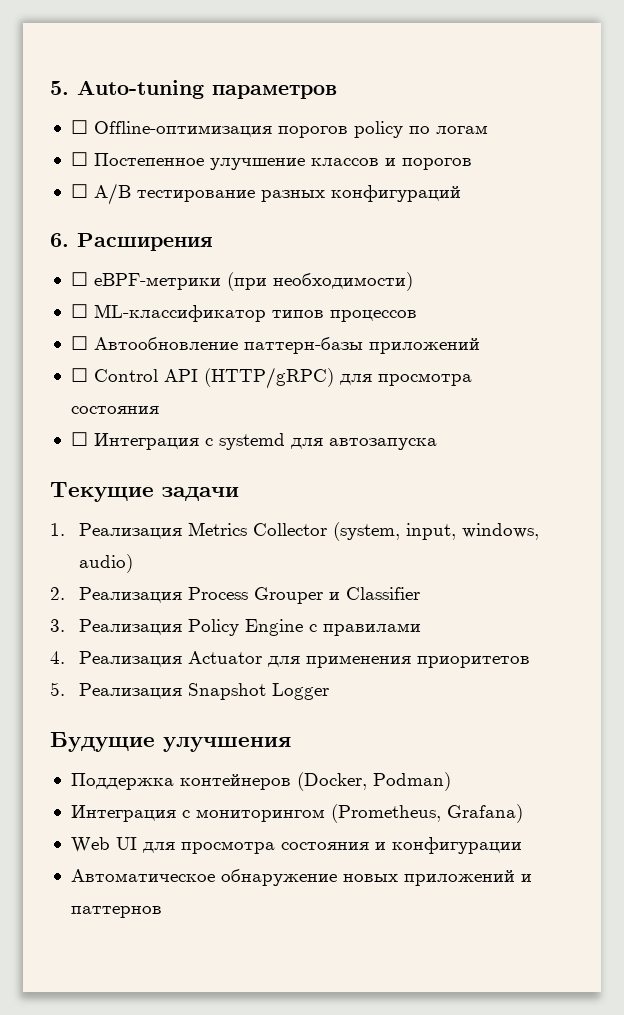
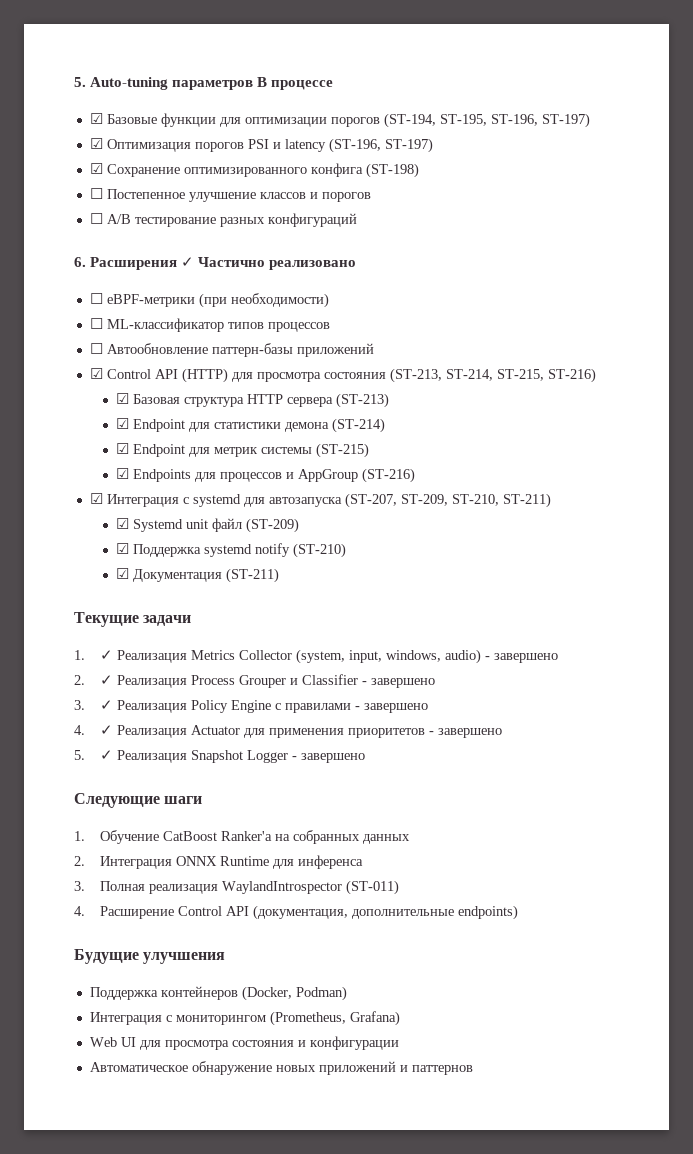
[70,120,488,138] // ☐ Offline-оптимизация порогов policy по логам -> [257,77,334,90] [89,113,590,128] [89,138,433,153] [89,163,419,178] В процессе // ☑ Базовые функции для оптимизации порогов (ST-194, ST-195, ST-196, ST-197) // ☑ Оптимизация порогов PSI и latency (ST-196, ST-197) // ☑ Сохранение оптимизированного конфига (ST-198)
(213, 242) none -> [181,257,357,270] ✓ Частично реализовано
[70,367,472,389] [70,406,159,414] [70,432,88,446] ☐ Control API (HTTP/gRPC) для просмотра состояния // ☐ -> [89,368,596,383] [116,393,390,408] [116,418,386,433] [116,443,370,458] [116,468,416,483] [89,493,103,504] ☑ Control API (HTTP) для просмотра состояния (ST-213, ST-214, ST-215, ST-216) // ☑ Базовая структура HTTP сервера (ST-213) // ☑ Endpoint для статистики демона (ST-214) // ☑ Endpoint для метрик системы (ST-215) // ☑ Endpoints для процессов и AppGroup (ST-216) // ☑
(437, 444) none -> [344,493,551,508] [116,518,300,533] [116,543,347,558] [116,568,280,583] (ST-207, ST-209, ST-210, ST-211) // ☑ Systemd unit файл (ST-209) // ☑ Поддержка systemd notify (ST-210) // ☑ Документация (ST-211)
(65, 529) none -> [100,650,114,660] ✓
[50,587,65,600] // 2. -> [485,653,559,663] [74,675,114,685] - завершено // 2. ✓
[50,619,65,632] // 3. -> [362,678,436,688] [74,700,114,710] - завершено // 3. ✓
[50,651,65,664] // 4. -> [355,703,429,713] [74,725,114,735] - завершено // 4. ✓
[50,682,65,696] // 5. -> [429,728,503,738] [74,750,114,760] - завершено // 5. ✓
(330, 691) none -> [292,753,366,763] [74,793,203,808] [74,830,411,844] [74,855,364,869] [74,880,400,895] [74,905,519,920] - завершено // Следующие шаги // 1. Обучение CatBoost Ranker'а на собранных данных // 2. Интеграция ONNX Runtime для инференса // 3. Полная реализация WaylandIntrospector (ST-011) // 4. Расширение Control API (документация, дополнительные endpoints)

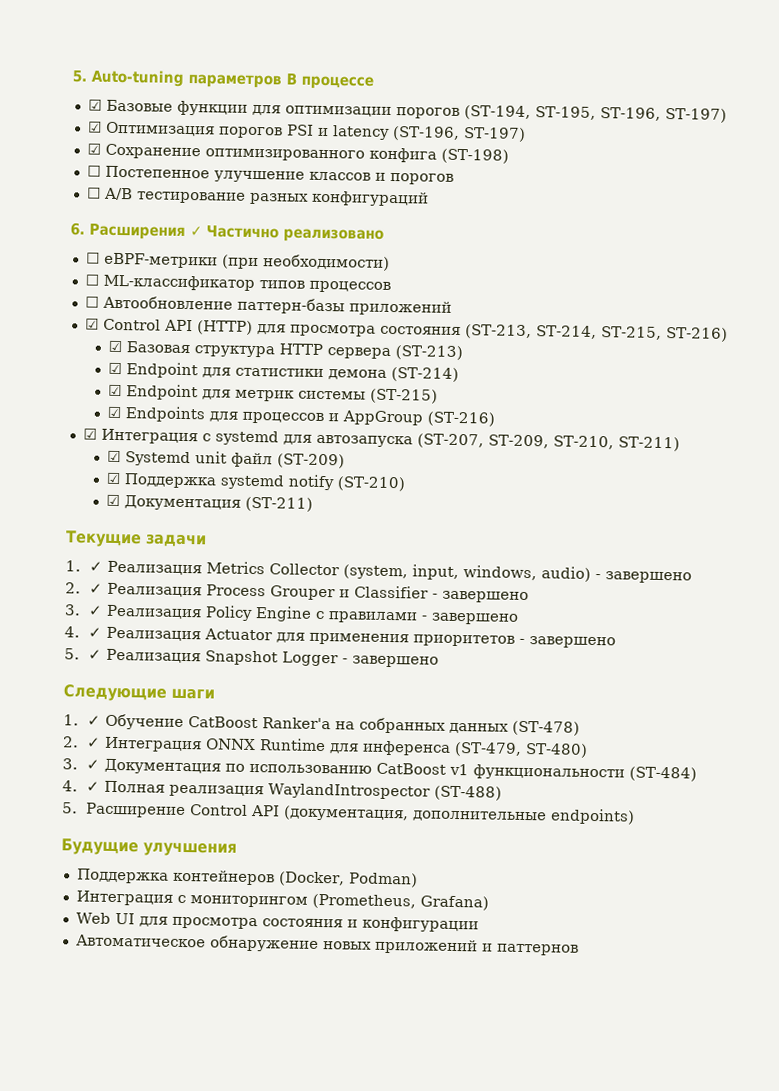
(85, 836) none -> [87,715,102,726] ✓
[74,856,85,866] // 2. -> [512,720,581,736] [63,736,102,748] (ST-478) // 2. ✓
[74,881,85,891] // 3. -> [454,741,589,758] [62,758,698,782] [62,780,101,792] (ST-479, ST-480) // 3. ✓ Документация по использованию CatBoost v1 функциональности (ST-484) // 4. ✓
[346,880,400,895] [74,906,85,916] (ST-011) // 4. -> [434,785,503,801] [62,802,78,814] (ST-488) // 5.

